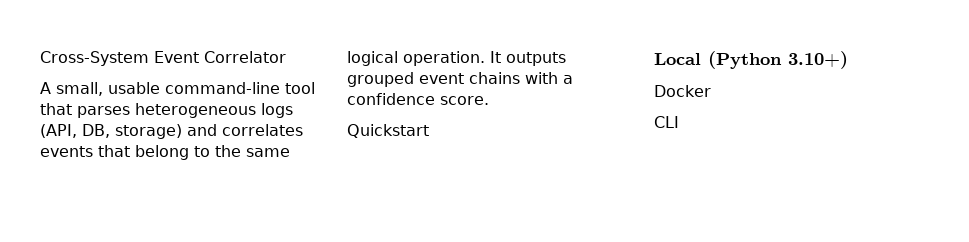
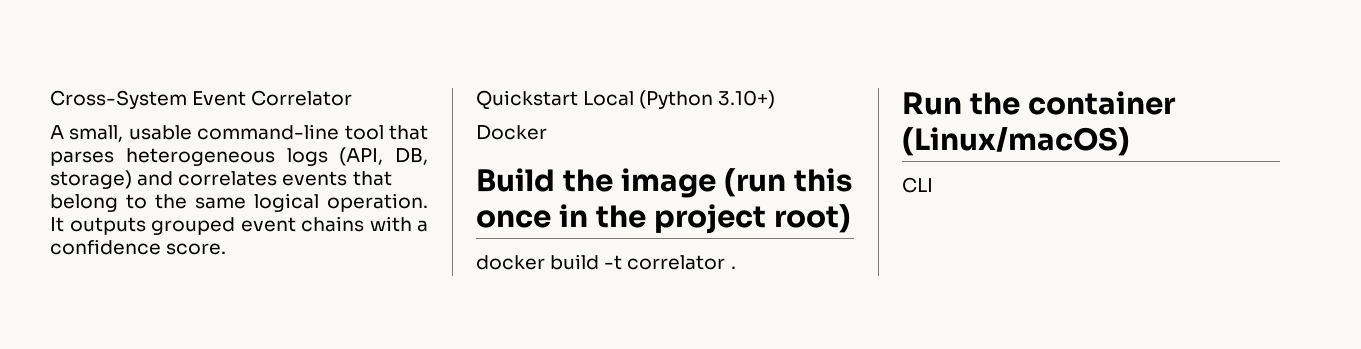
(429, 131) // -> (578, 100) none
(711, 91) none -> [476,168,852,198] [476,204,851,234] [476,254,736,270] [902,91,1176,115] [902,127,1130,156] // Build the image (run this once in the project root) // docker build -t correlator . // Run the container (Linux/macOS)

